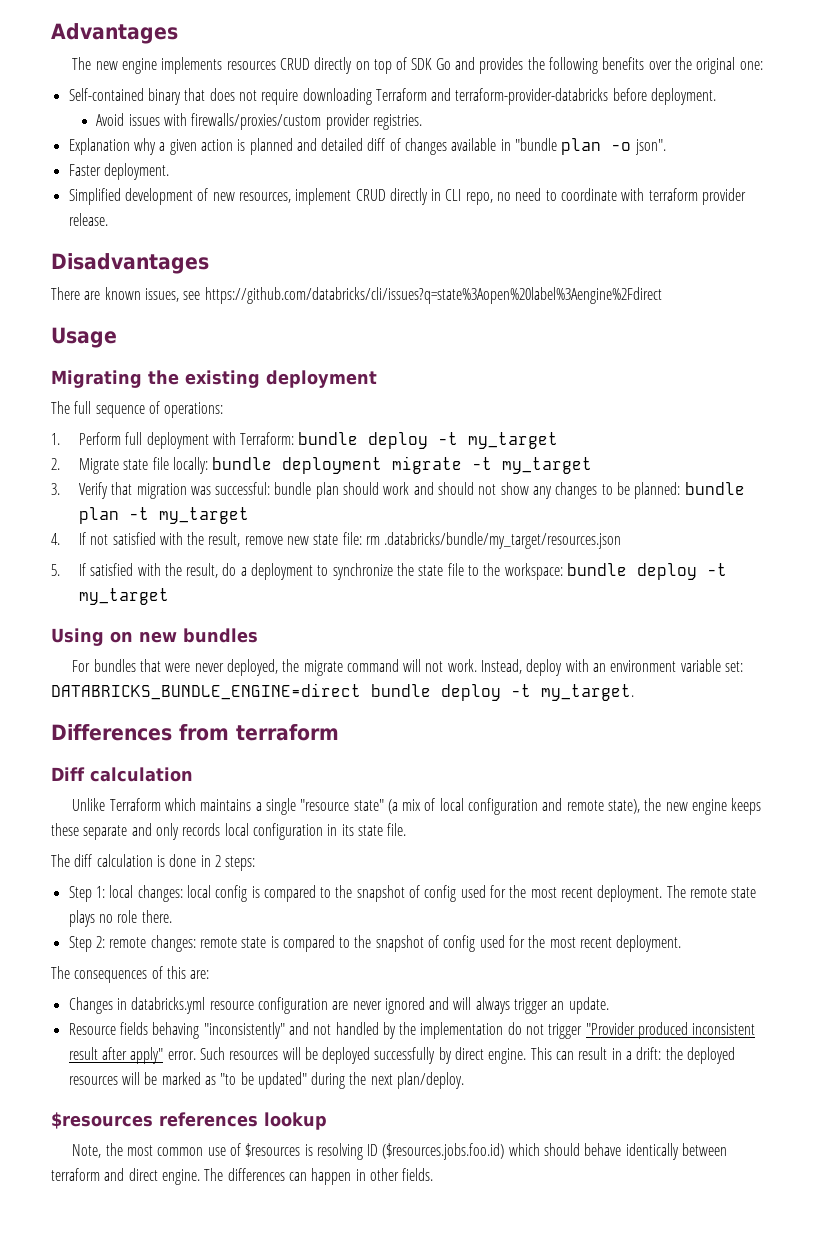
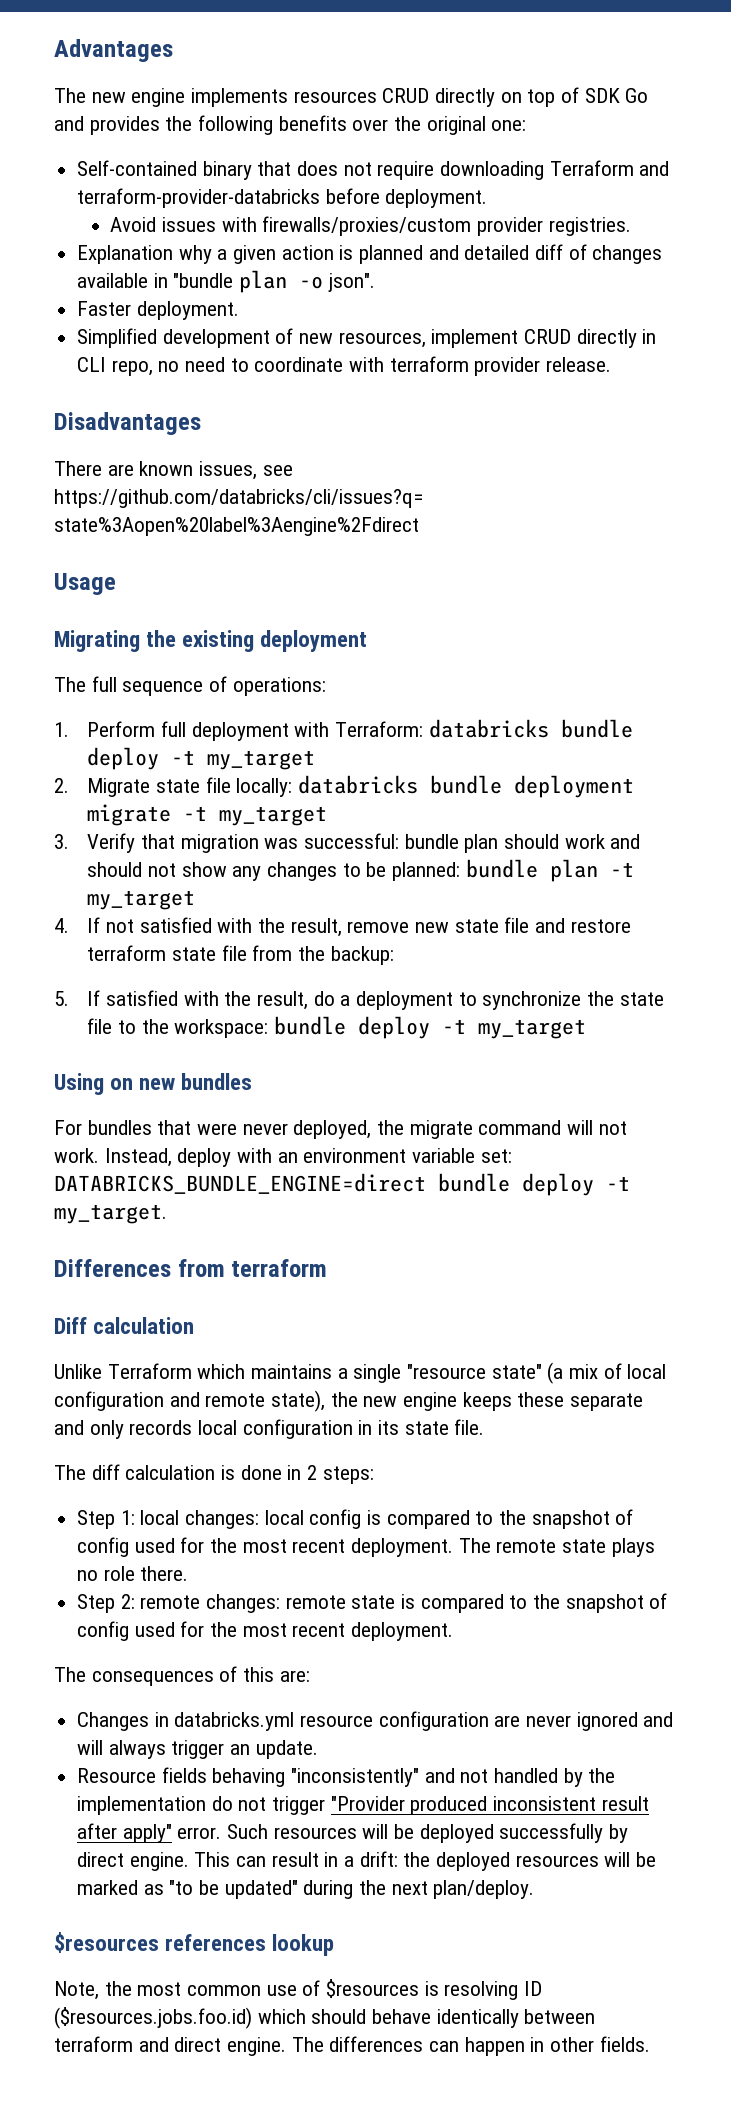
(295, 438) none -> [428,719,549,738] databricks
(208, 465) none -> [298,775,419,794] databricks
[342,532,622,549] file: rm .databricks/bundle/my_target/resources.json -> [504,917,631,933] [87,945,394,965] file and restore terraform state file from the backup:

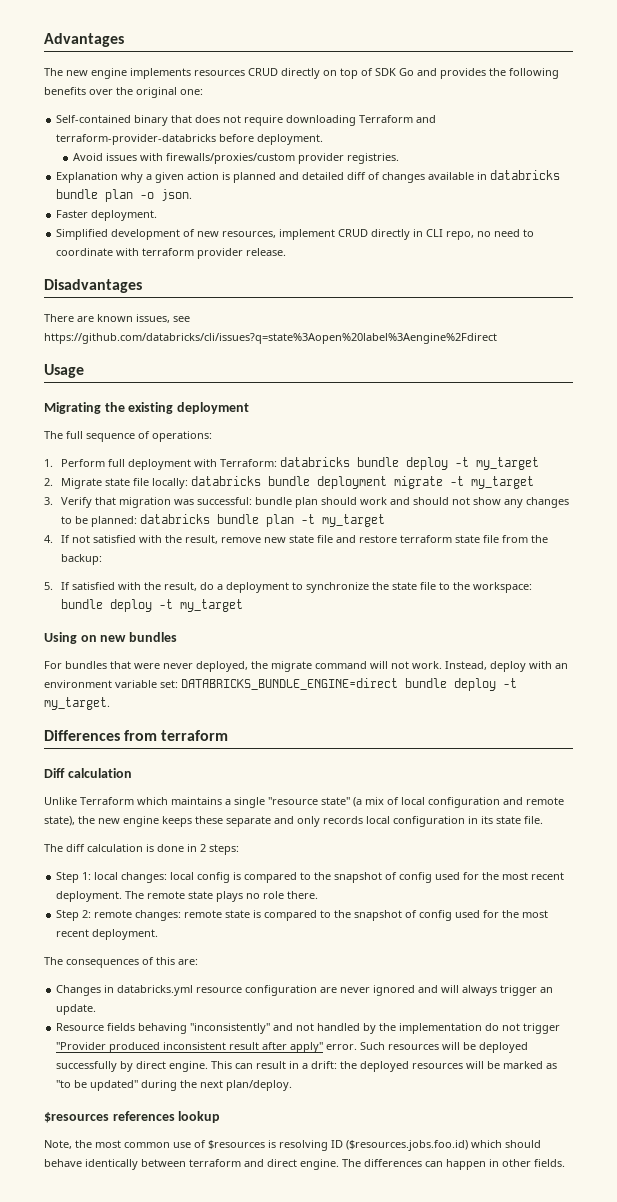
[173,273,234,288] "bundle -> [490,170,561,180] [56,189,99,199] databricks bundle
[327,273,375,292] json". -> [161,189,193,201] json.
(461, 871) none -> [139,514,210,524] databricks

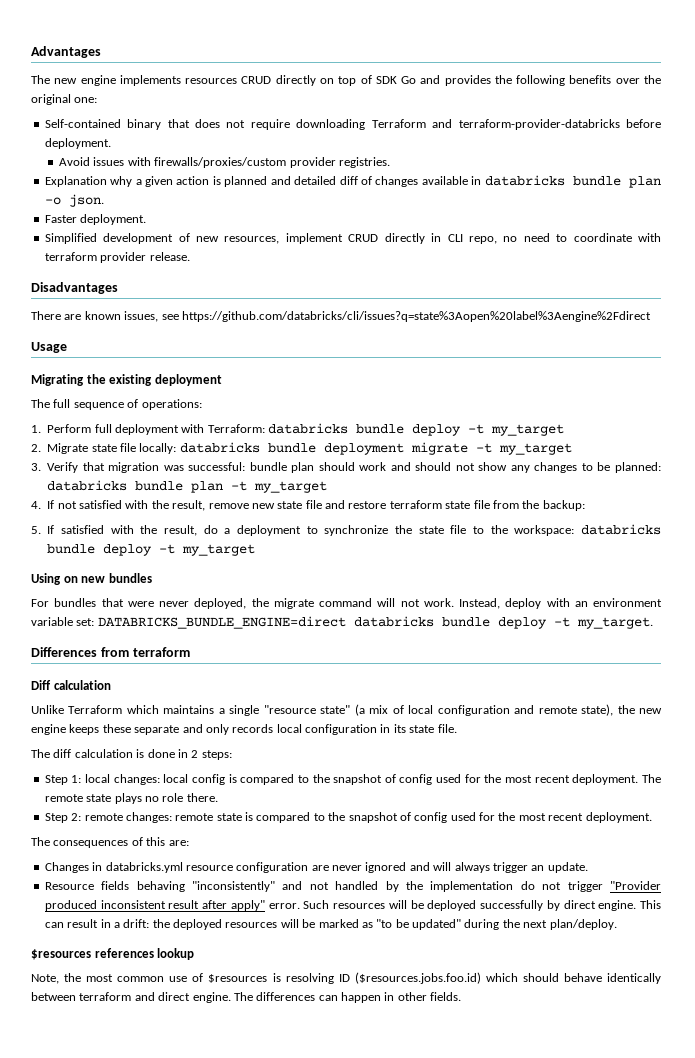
(532, 587) none -> [581,524,661,535] databricks
(398, 684) none -> [353,616,434,627] databricks

